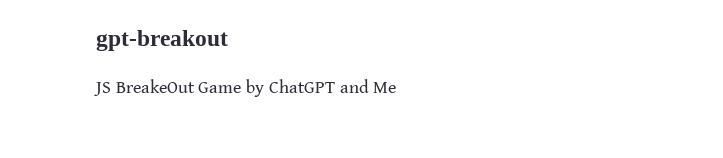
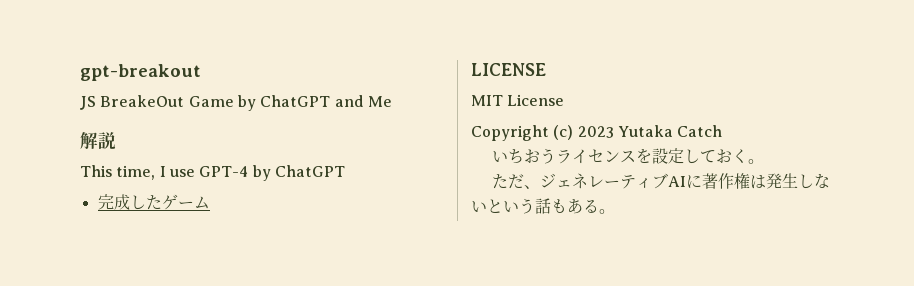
(397, 87) none -> [80,132,116,150] [80,165,345,181] [97,194,210,210] [471,63,546,76] [471,94,565,106] [471,125,723,141] [492,148,765,164] [492,173,831,189] [471,198,615,214] // 解説 // This time, I use GPT-4 by ChatGPT // 完成したゲーム // LICENSE // MIT License // Copyright (c) 2023 Yutaka Catch // いちおうライセンスを設定しておく。 // ただ、ジェネレーティブAIに著作権は発生しないという話もある。

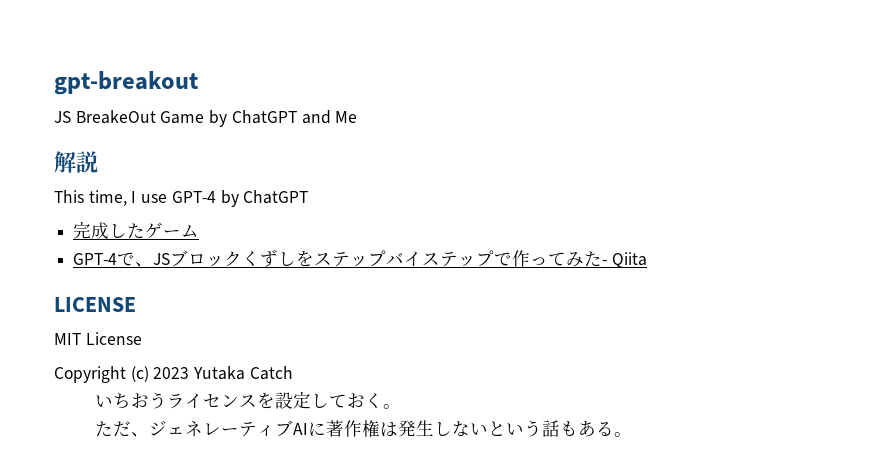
(210, 202) none -> [73,250,647,268] // GPT-4で、JSブロックくずしをステップバイステップで作ってみた- Qiita

